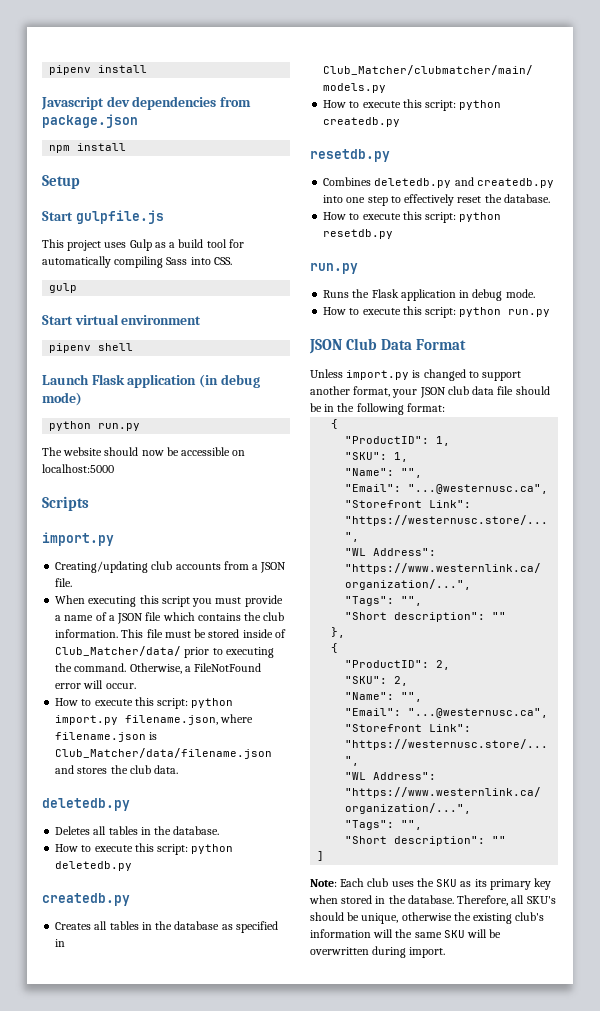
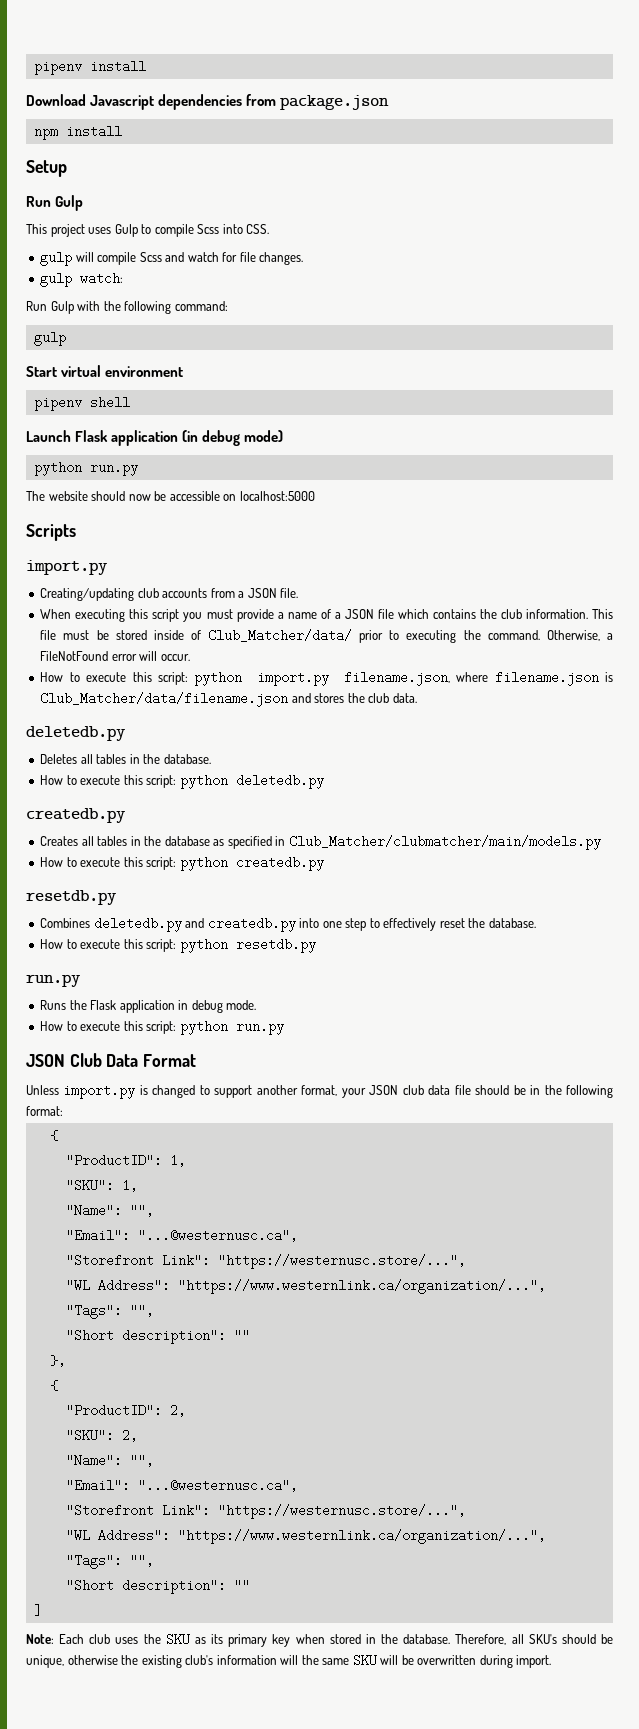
[41,96,130,110] Javascript dev -> [26,94,155,110] Download Javascript
[42,210,164,224] Start gulpfile.js -> [26,195,84,211] Run Gulp
[154,239,244,248] [42,256,232,268] as a build tool for automatically compiling Sass into CSS. -> [141,224,270,237] [40,252,304,266] [40,272,124,287] [26,301,228,314] to compile Scss into CSS. // gulp will compile Scss and watch for file changes. // gulp watch: // Run Gulp with the following command:

